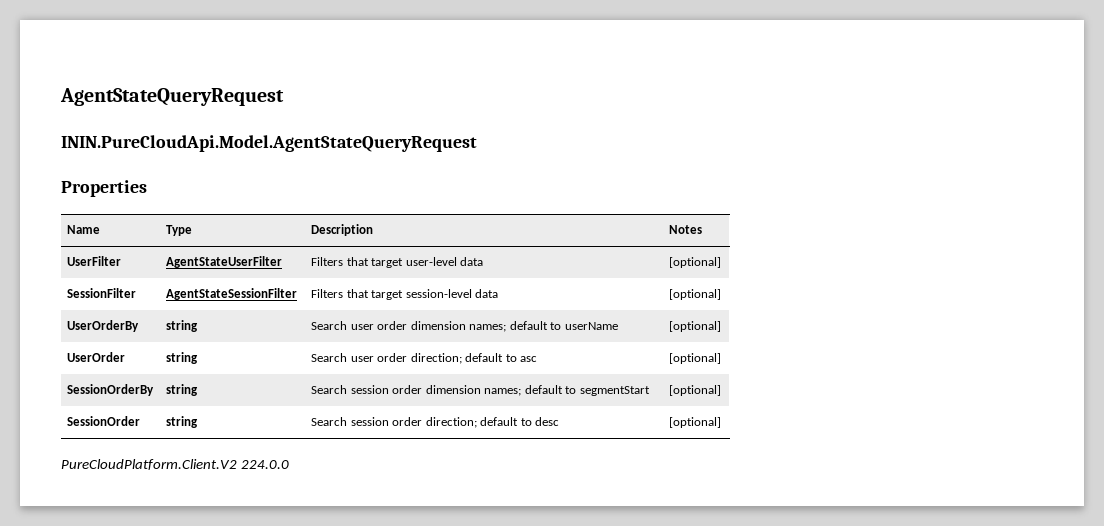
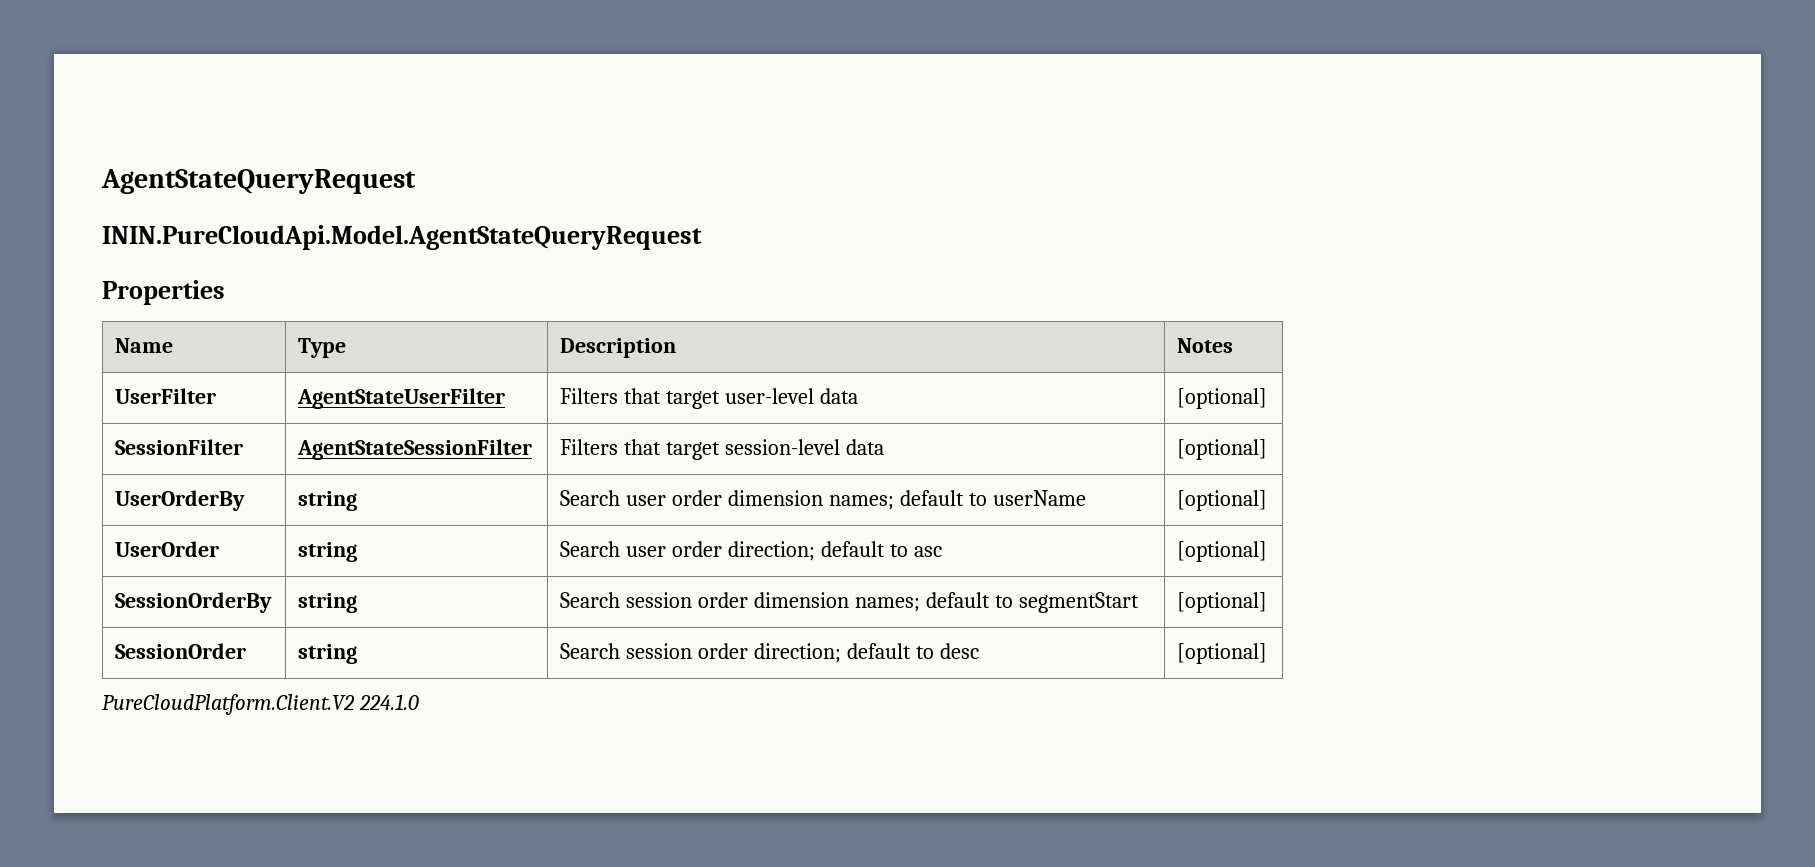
[240,460,289,469] 224.0.0 -> [358,694,419,710] 224.1.0

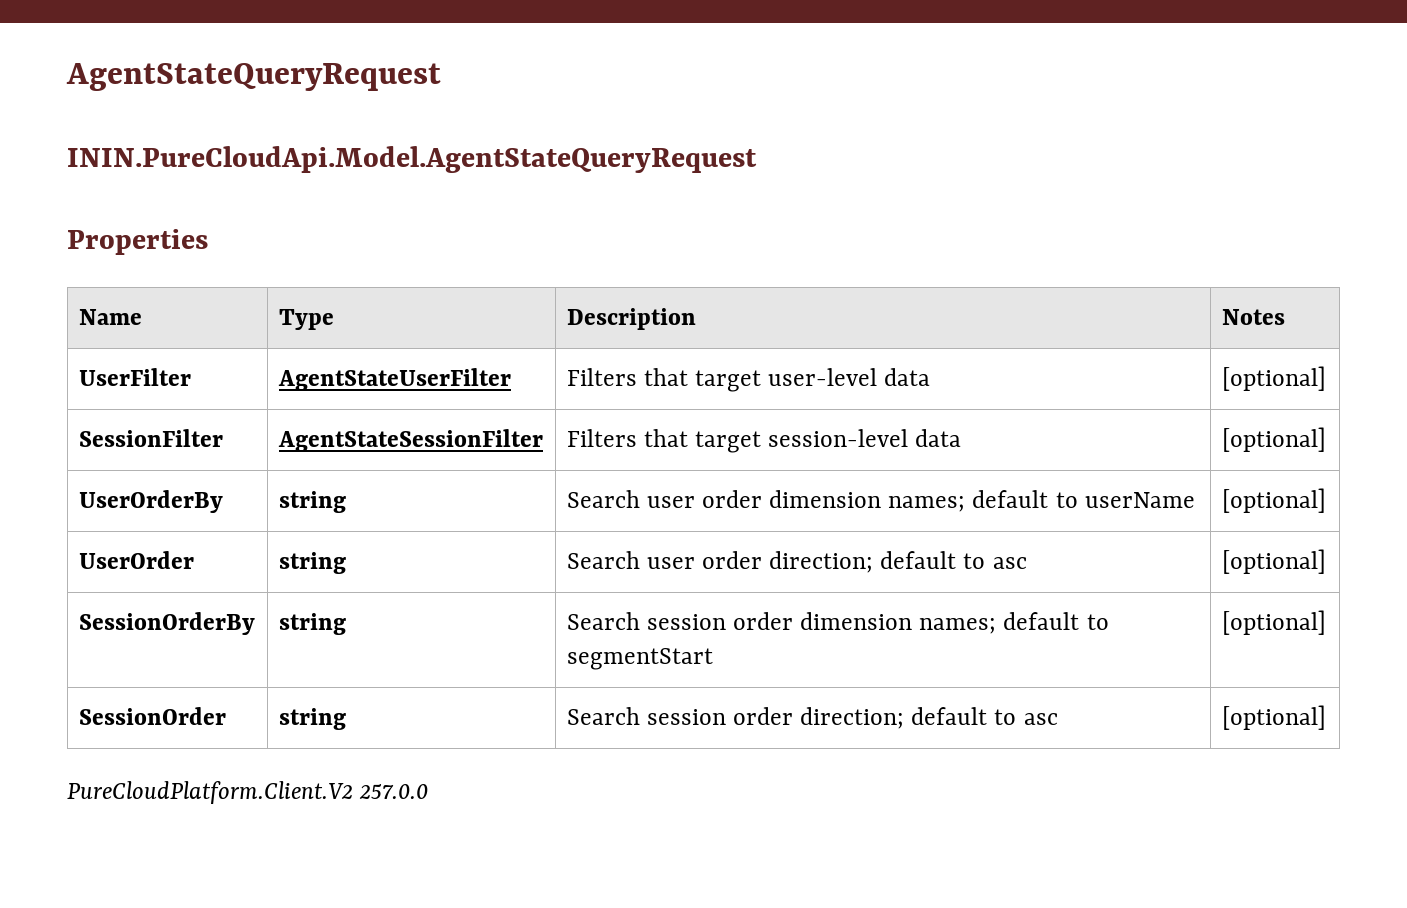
[939,643,979,659] desc -> [1023,713,1058,725] asc
[358,694,419,710] 224.1.0 -> [359,784,429,799] 257.0.0

